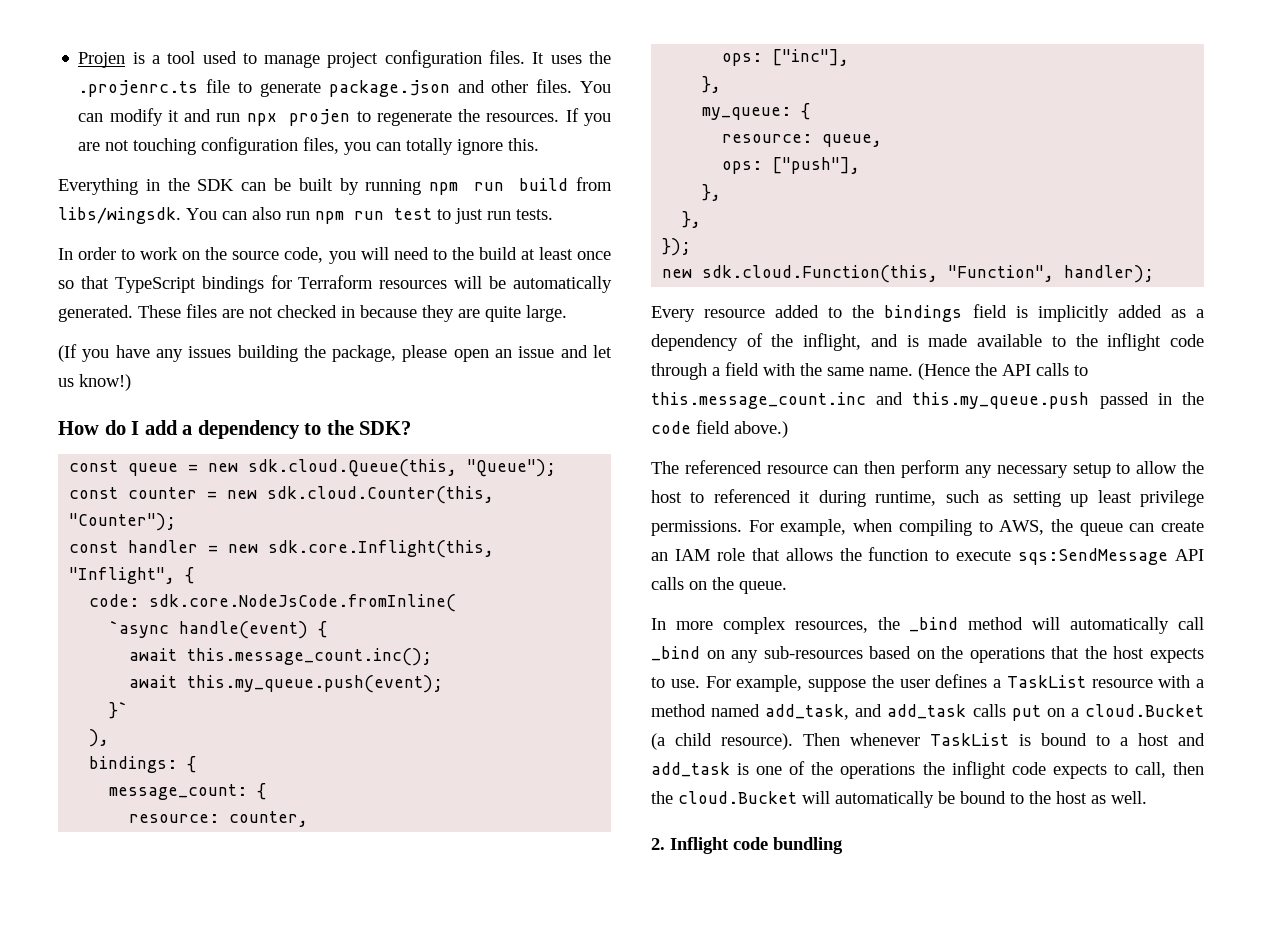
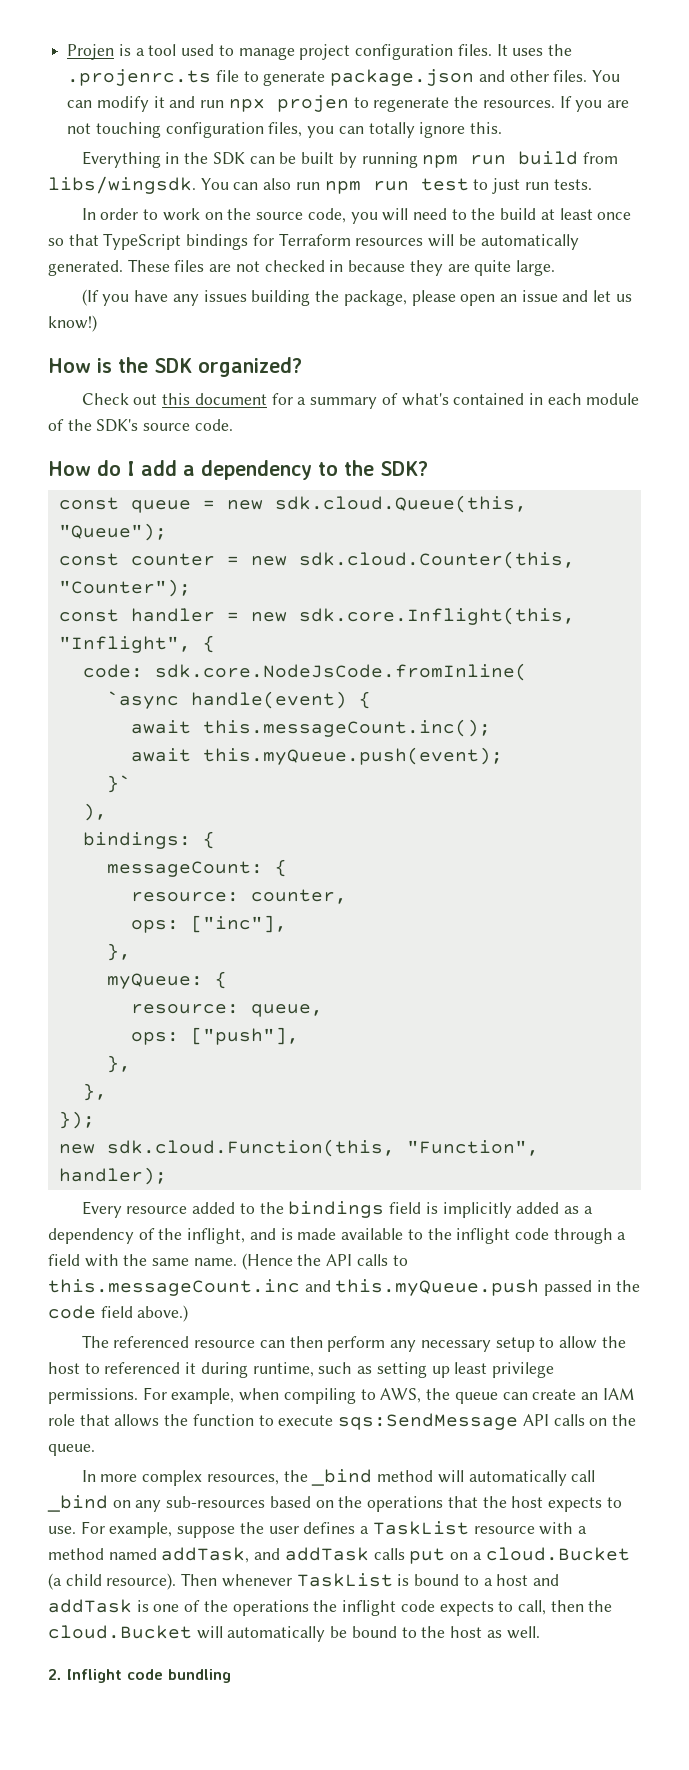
(131, 382) none -> [48,357,302,377] [81,393,640,409] [48,419,233,432] // How is the SDK organized? // Check out this document for a summary of what's contained in each module of the SDK's source code.
[187,648,433,666] [129,675,444,693] this.message_count.inc(); // await this.my_queue.push(event); -> [202,719,491,737] [130,747,503,765] this.messageCount.inc(); // await this.myQueue.push(event);
[109,784,248,800] message_count: -> [106,861,263,877] messageCount:
[702,107,792,120] my_queue: -> [106,973,203,989] myQueue:
[651,392,1090,409] this.message_count.inc and this.my_queue.push -> [48,1279,540,1296] this.messageCount.inc and this.myQueue.push
[765,704,967,720] add_task, and add_task -> [161,1547,369,1563] addTask, and addTask
[651,762,730,777] add_task -> [48,1599,132,1613] addTask

